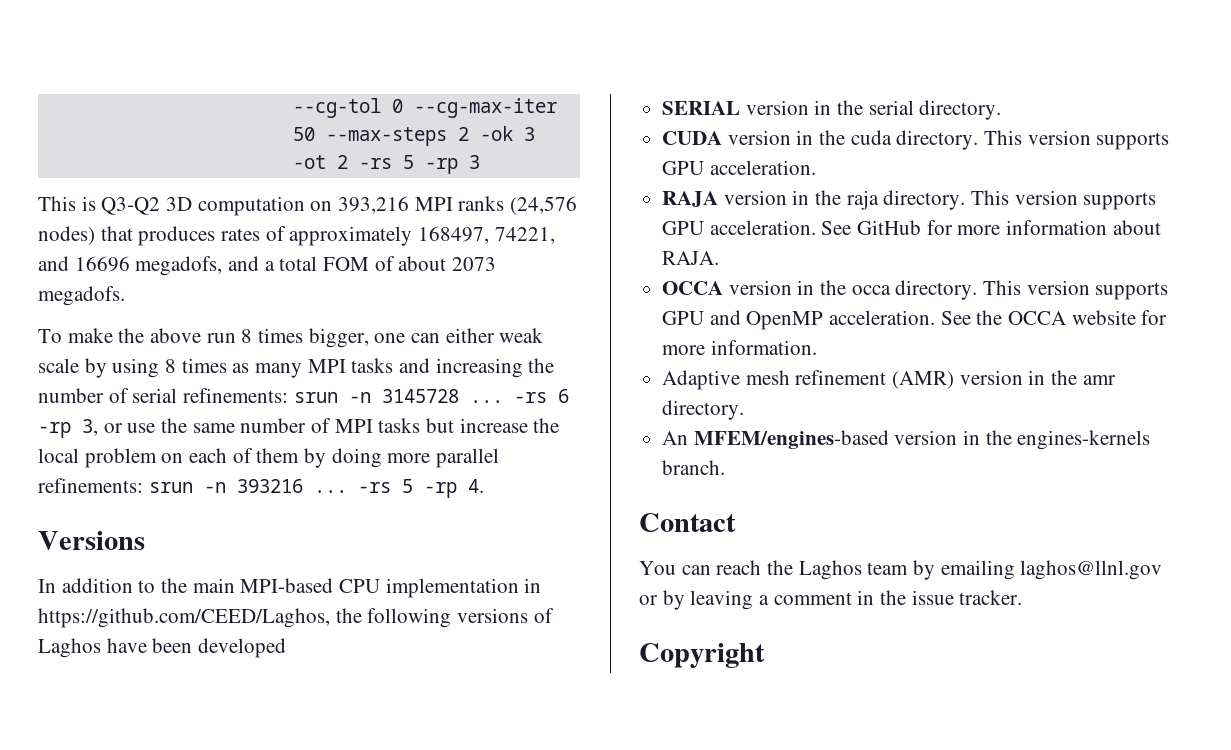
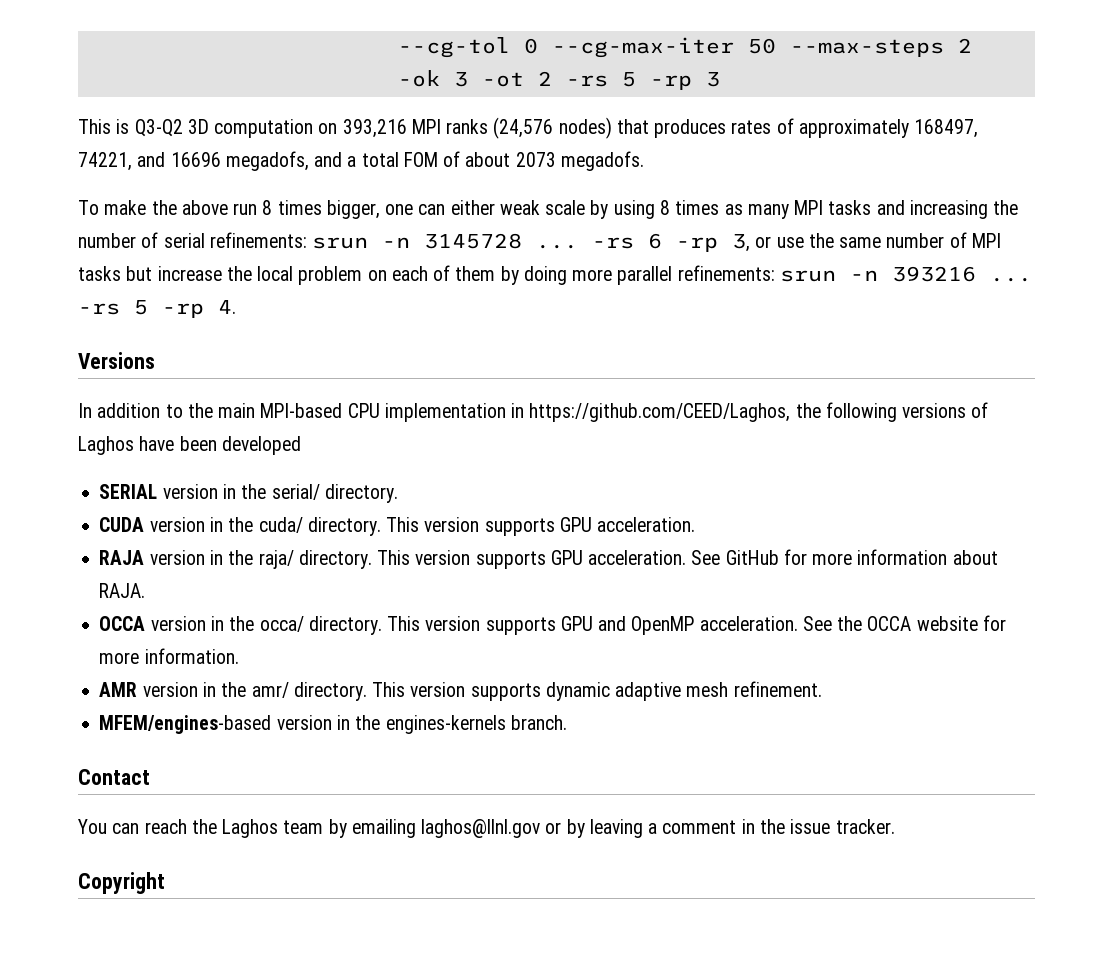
[868,100,914,115] serial -> [271,484,320,500] serial/
[850,130,892,145] cuda -> [258,517,303,533] cuda/
[846,190,879,210] raja -> [258,550,294,569] raja/
[851,285,891,295] occa -> [259,616,304,632] occa/
[662,370,1116,390] [662,400,745,420] [662,431,689,445] Adaptive mesh refinement (AMR) version in the amr directory. // An -> [99,681,822,701] AMR version in the amr/ directory. This version supports dynamic adaptive mesh refinement. //

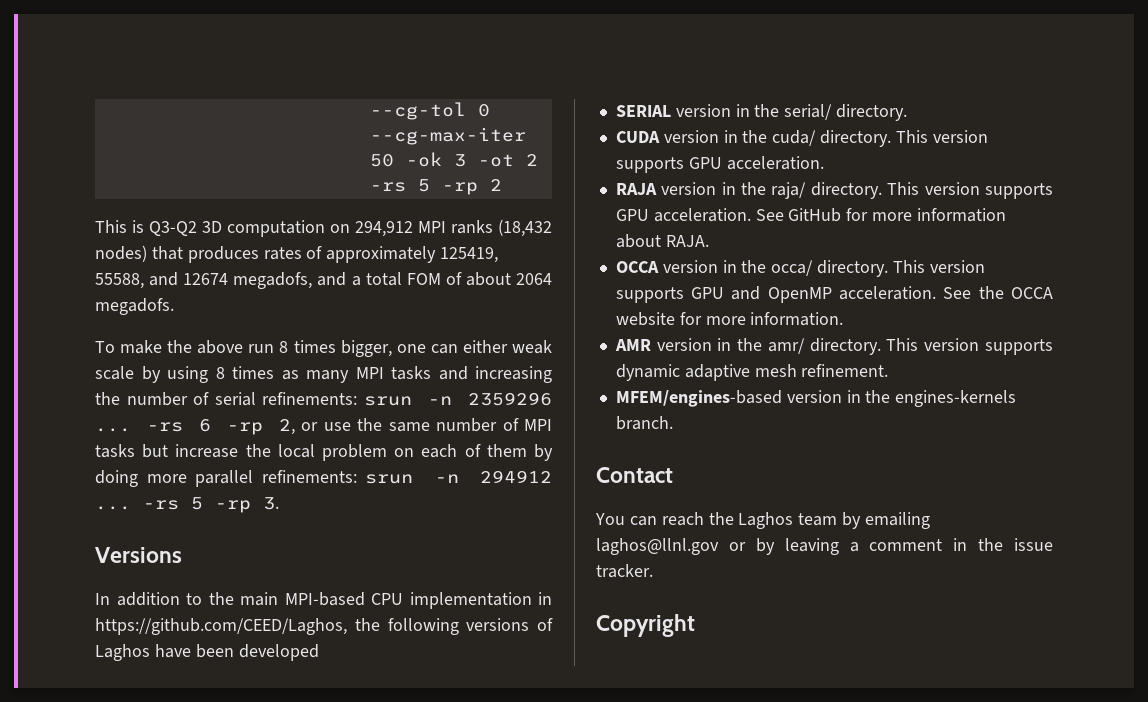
[789,38,972,57] --max-steps 2 -> (394, 160) none
[705,72,720,87] 3 -> [489,179,502,191] 2
[342,119,407,138] 393,216 -> [355,221,413,237] 294,912
[493,117,554,139] (24,576 -> [498,219,552,237] (18,432
[914,119,979,138] [78,152,221,171] 168497, 74221, and 16696 -> [440,247,499,263] [95,272,229,289] 125419, 55588, and 12674
[515,152,556,167] 2073 -> [516,273,553,285] 2064
[424,233,523,249] 3145728 -> [467,392,552,406] 2359296
[732,234,751,252] 3, -> [278,419,295,435] 2,
[891,266,976,282] 393216 -> [480,470,552,483] 294912
[218,300,236,314] 4. -> [263,497,279,510] 3.

